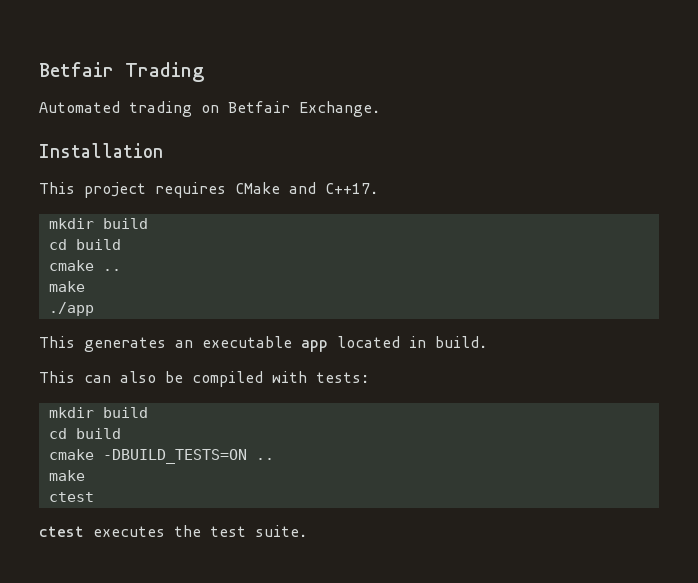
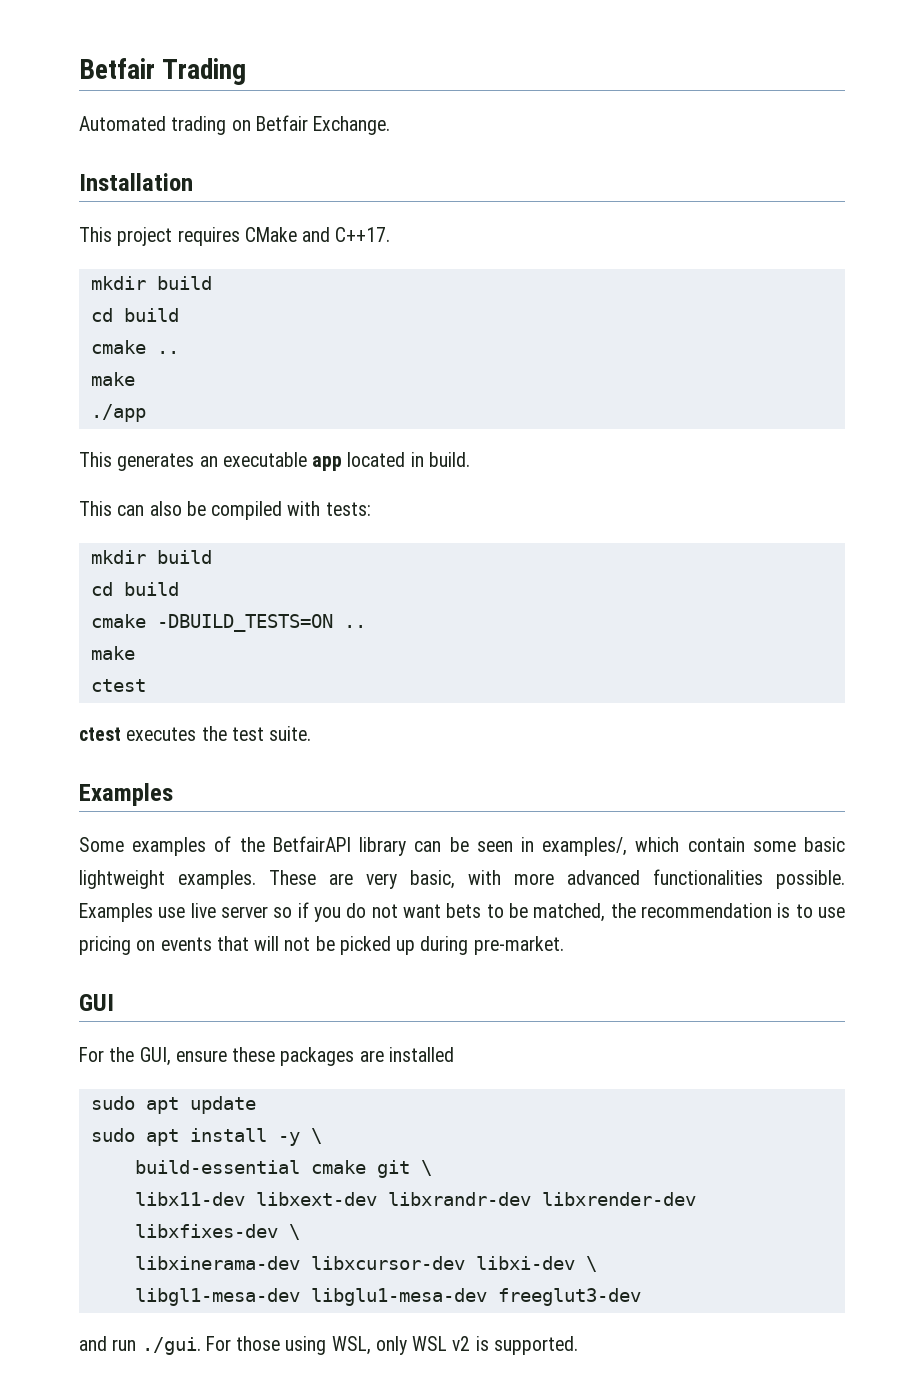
(307, 531) none -> [79,783,173,806] [79,836,845,856] [79,869,845,889] [79,902,846,922] [79,936,564,955] [79,994,114,1011] [79,1047,454,1066] [90,1096,256,1114] [90,1128,322,1146] [134,1160,432,1178] [134,1192,696,1206] [134,1224,300,1240] [134,1256,597,1272] [134,1288,641,1306] [79,1336,578,1355] // Examples // Some examples of the BetfairAPI library can be seen in examples/, which contain some basic lightweight examples. These are very basic, with more advanced functionalities possible. Examples use live server so if you do not want bets to be matched, the recommendation is to use pricing on events that will not be picked up during pre-market. // GUI // For the GUI, ensure these packages are installed // sudo apt update // sudo apt install -y \ // build-essential cmake git \ // libx11-dev libxext-dev libxrandr-dev libxrender-dev libxfixes-dev \ // libxinerama-dev libxcursor-dev libxi-dev \ // libgl1-mesa-dev libglu1-mesa-dev freeglut3-dev // and run ./gui. For those using WSL, only WSL v2 is supported.

